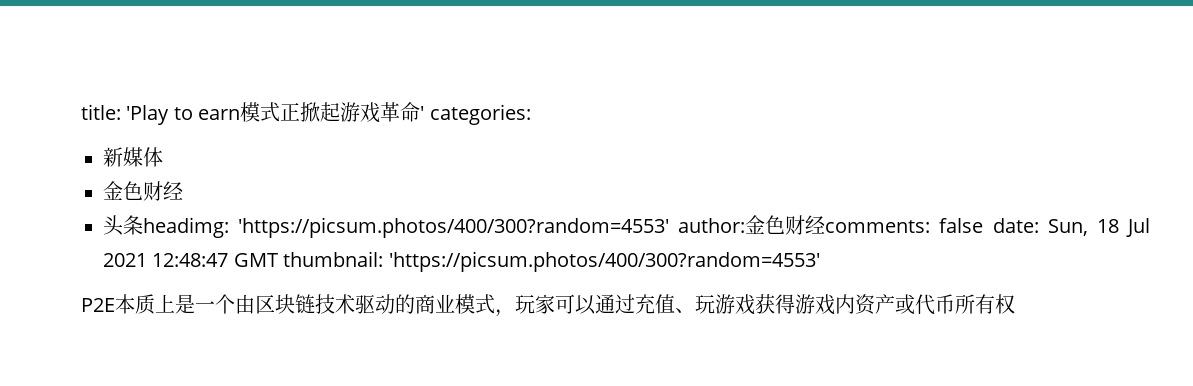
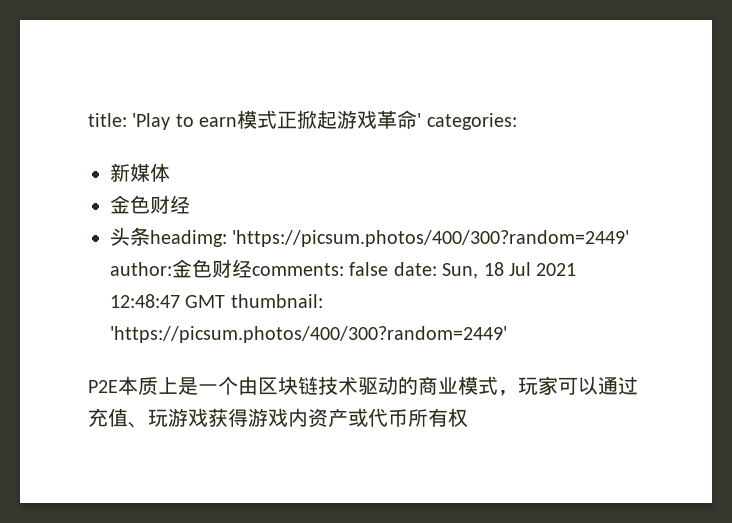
[238,217,670,238] 'https://picsum.photos/400/300?random=4553' -> [232,230,630,247] 'https://picsum.photos/400/300?random=2449'
[388,251,820,272] 'https://picsum.photos/400/300?random=4553' -> [110,326,507,343] 'https://picsum.photos/400/300?random=2449'

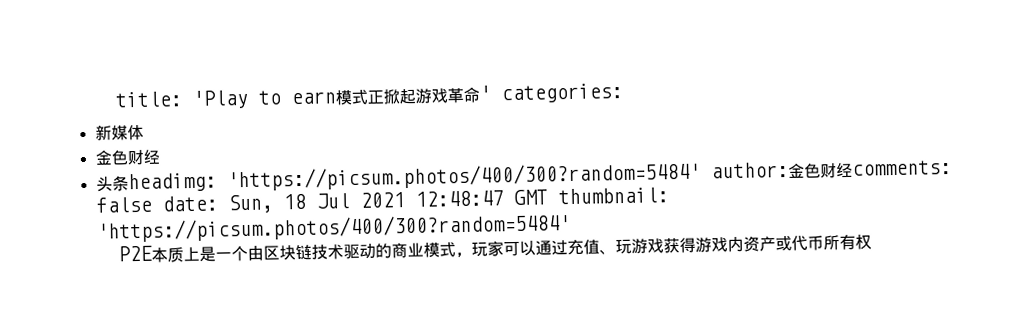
[232,230,630,247] 'https://picsum.photos/400/300?random=2449' -> [226,161,701,192] 'https://picsum.photos/400/300?random=5484'
[110,326,507,343] 'https://picsum.photos/400/300?random=2449' -> [96,213,571,243] 'https://picsum.photos/400/300?random=5484'

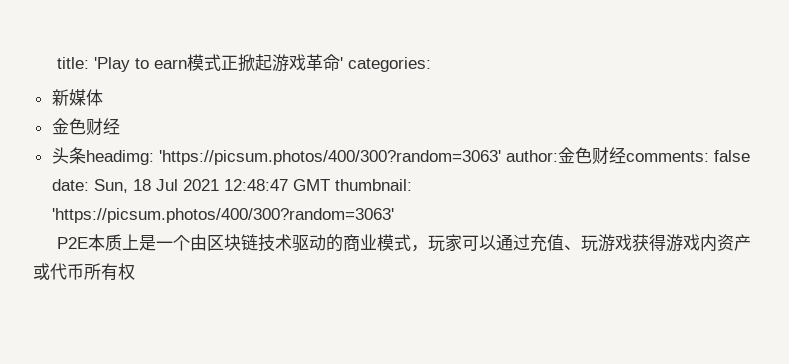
[226,161,701,192] 'https://picsum.photos/400/300?random=5484' -> [158,150,501,165] 'https://picsum.photos/400/300?random=3063'
[96,213,571,243] 'https://picsum.photos/400/300?random=5484' -> [51,208,394,223] 'https://picsum.photos/400/300?random=3063'

